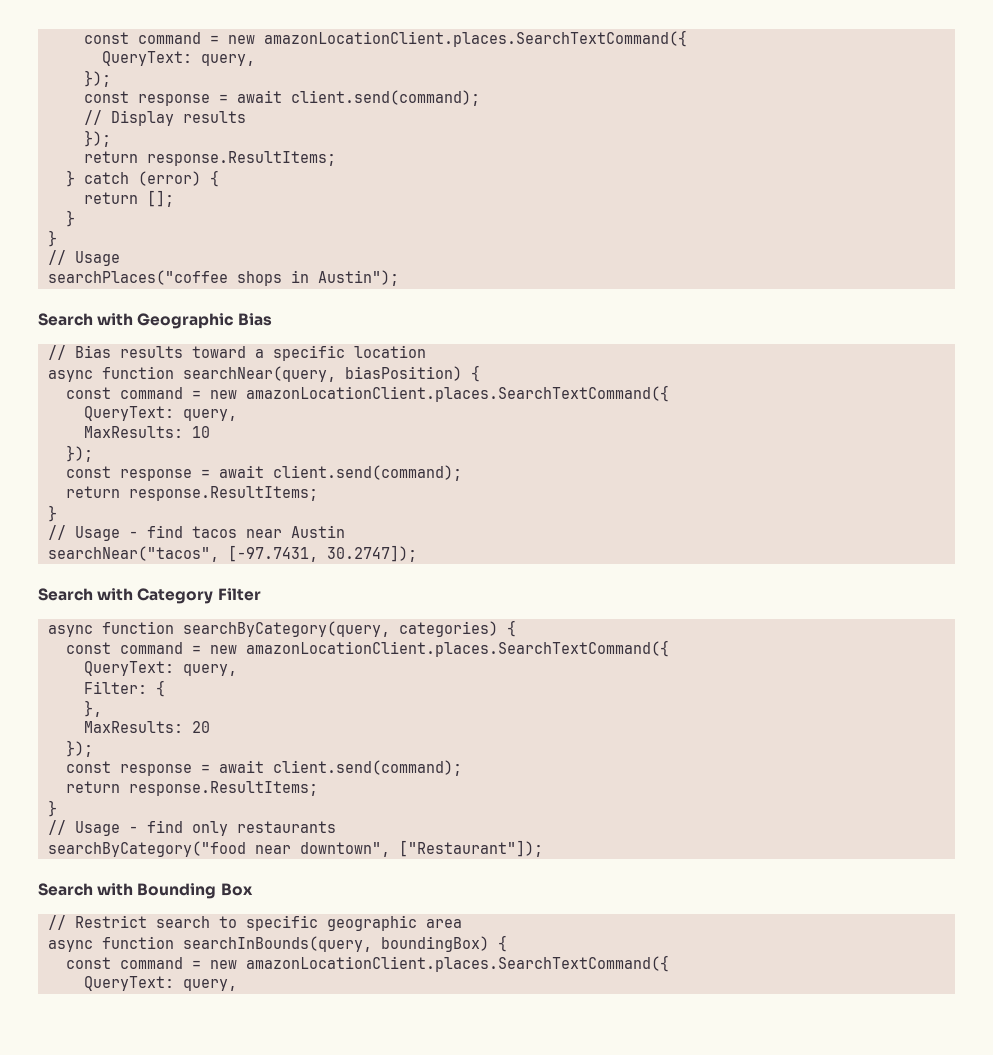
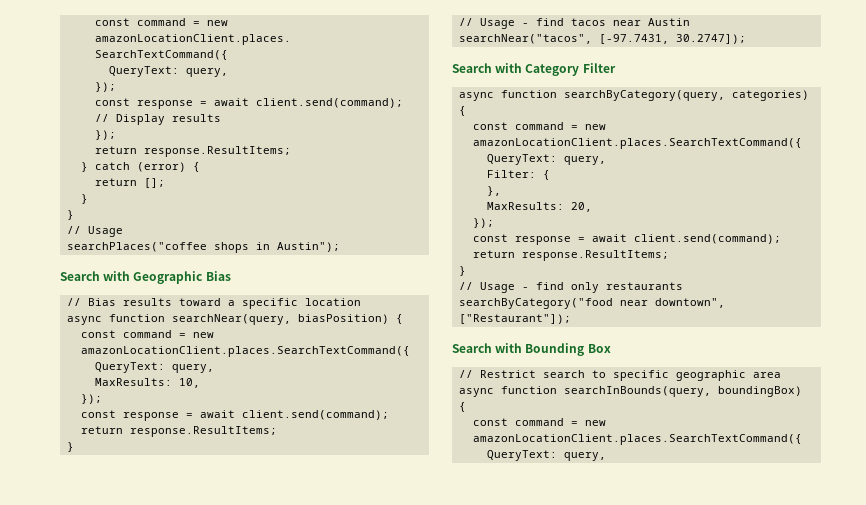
[191,426,210,438] 10 -> [178,378,200,388] 10,
[191,721,210,733] 20 -> [570,202,592,212] 20,

